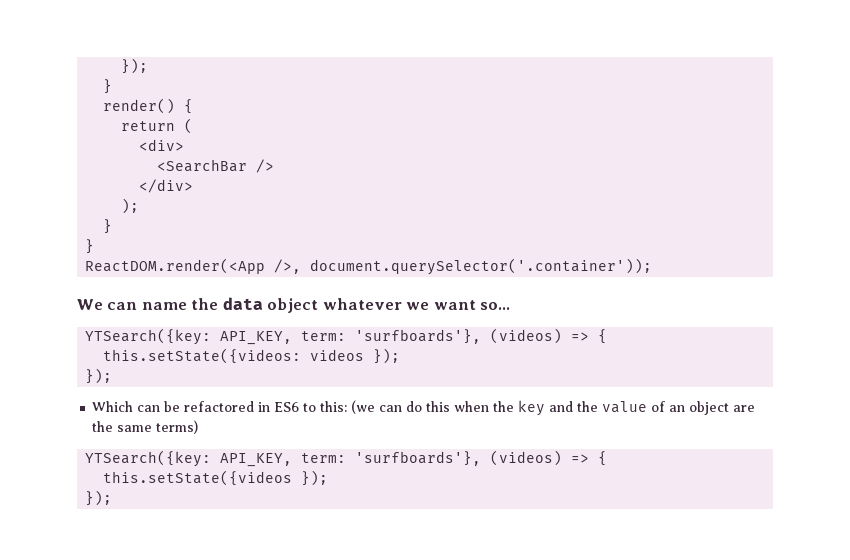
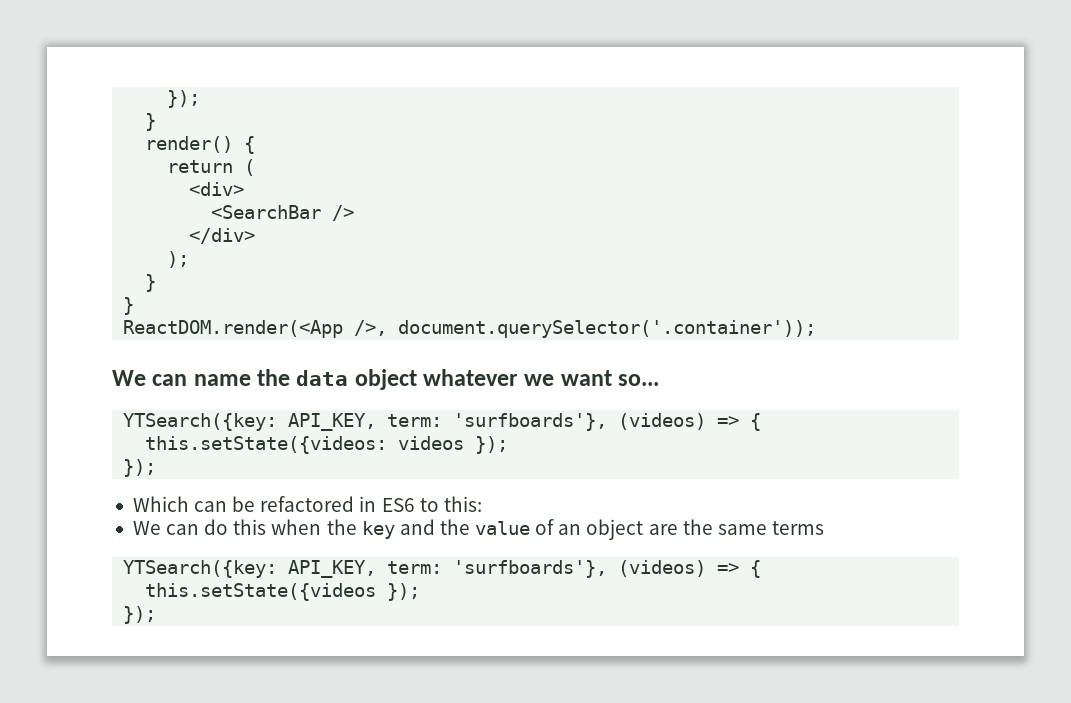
[351,400,376,414] (we -> [132,521,161,535] // We
[156,420,199,434] terms) -> [771,521,824,535] terms

